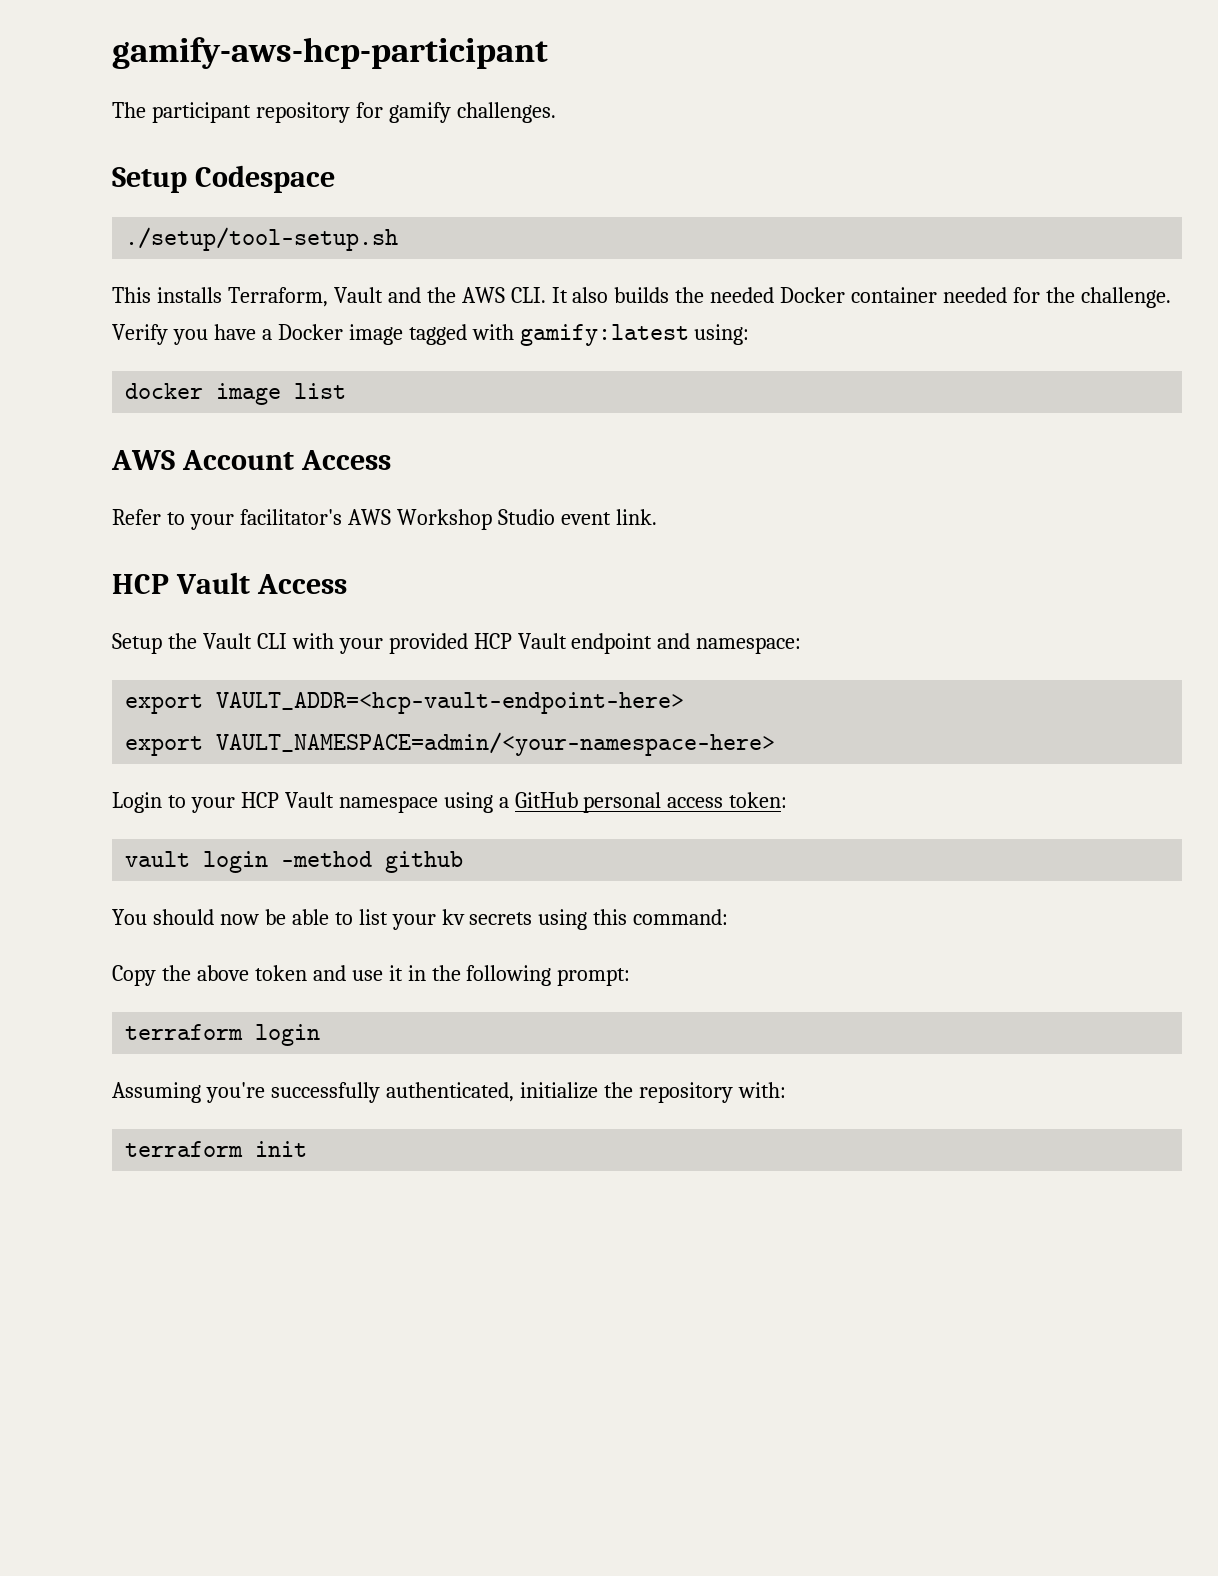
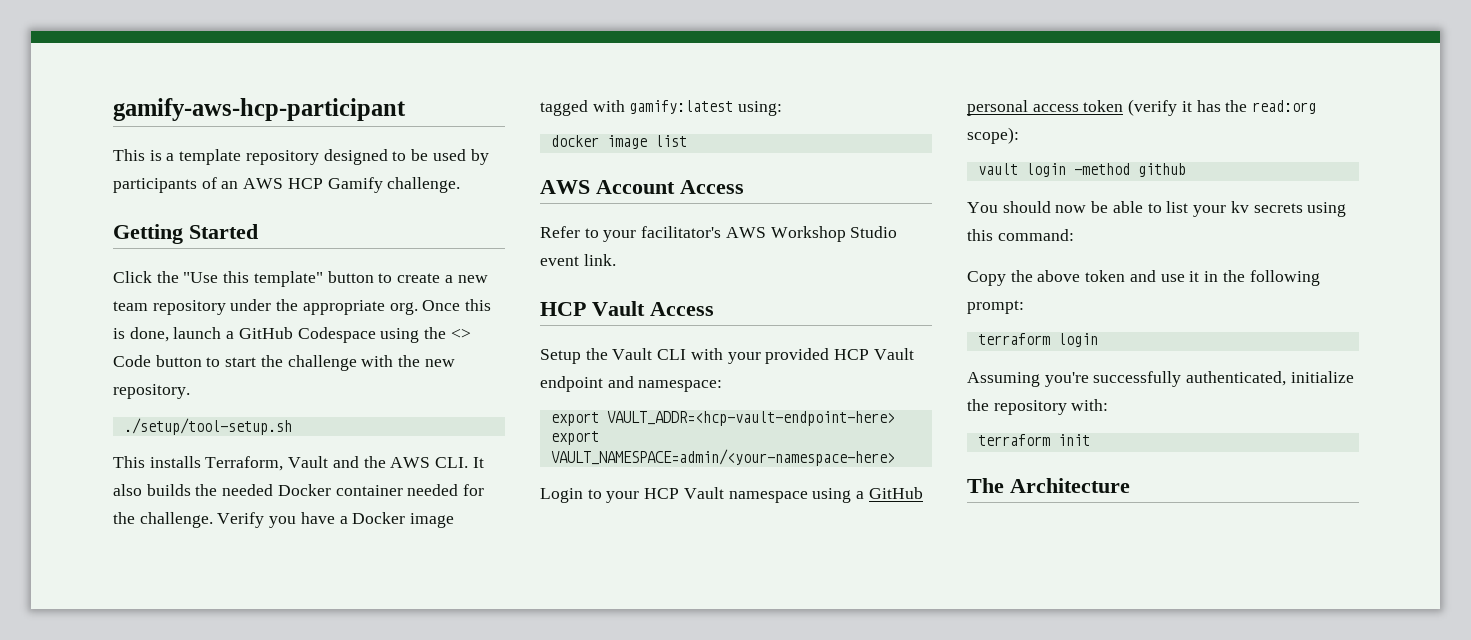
[112,102,556,123] [112,165,335,193] The participant repository for gamify challenges. // Setup Codespace -> [113,149,489,165] [113,177,461,193] [113,224,258,244] [113,271,488,287] [113,299,492,315] [113,327,471,343] [113,355,455,371] [113,384,190,399] This is a template repository designed to be used by participants of an AWS HCP Gamify challenge. // Getting Started // Click the "Use this template" button to create a new team repository under the appropriate org. Once this is done, launch a GitHub Codespace using the <> Code button to start the challenge with the new repository.
[729,792,788,808] token: -> [1083,99,1317,116] [967,127,1019,144] token (verify it has the read:org scope):
(308, 1149) none -> [967,478,1130,493] // The Architecture

